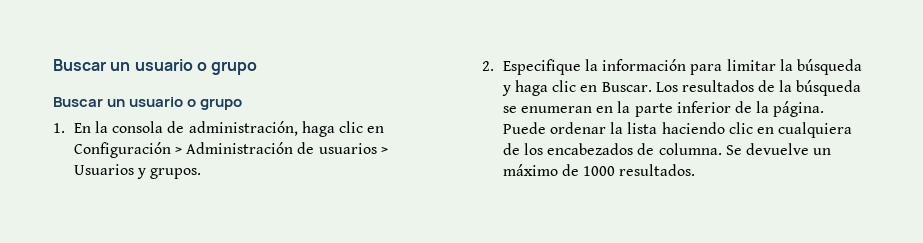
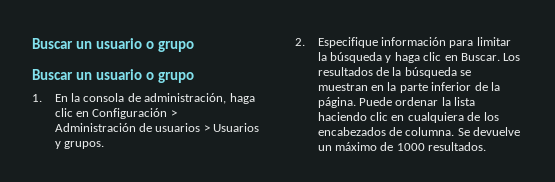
[585,59,599,71] la -> (378, 42) none
[521,106,593,113] enumeran -> [317,83,368,91] muestran

